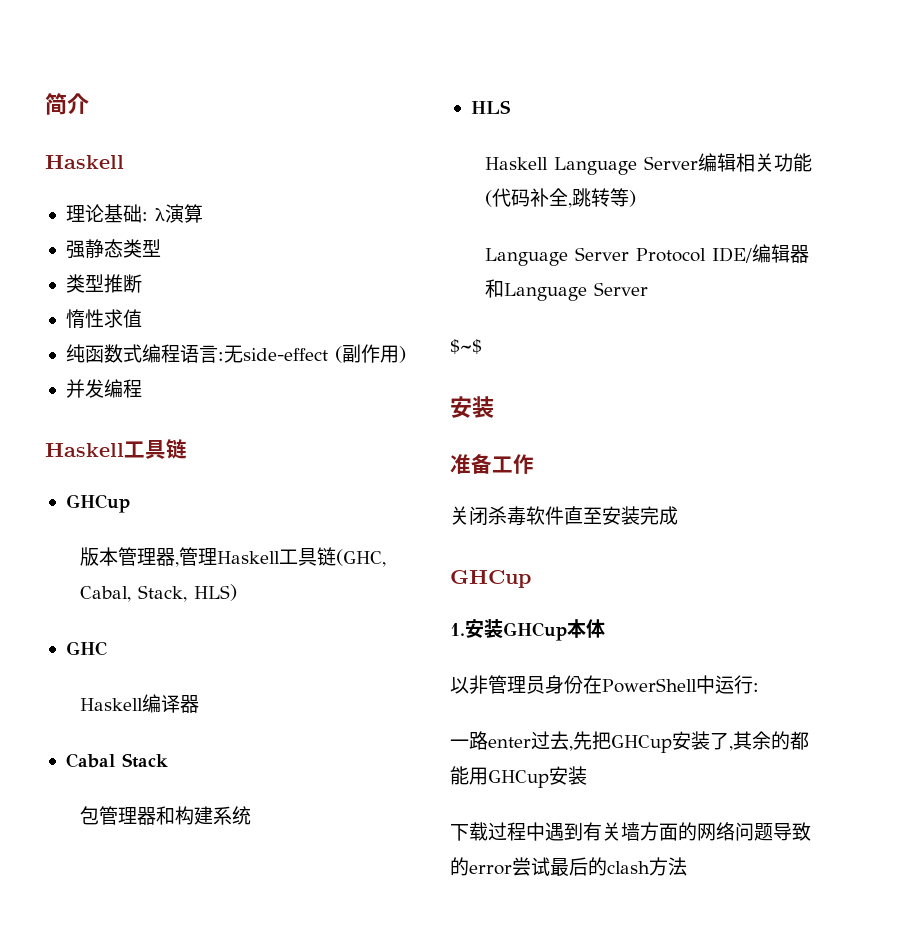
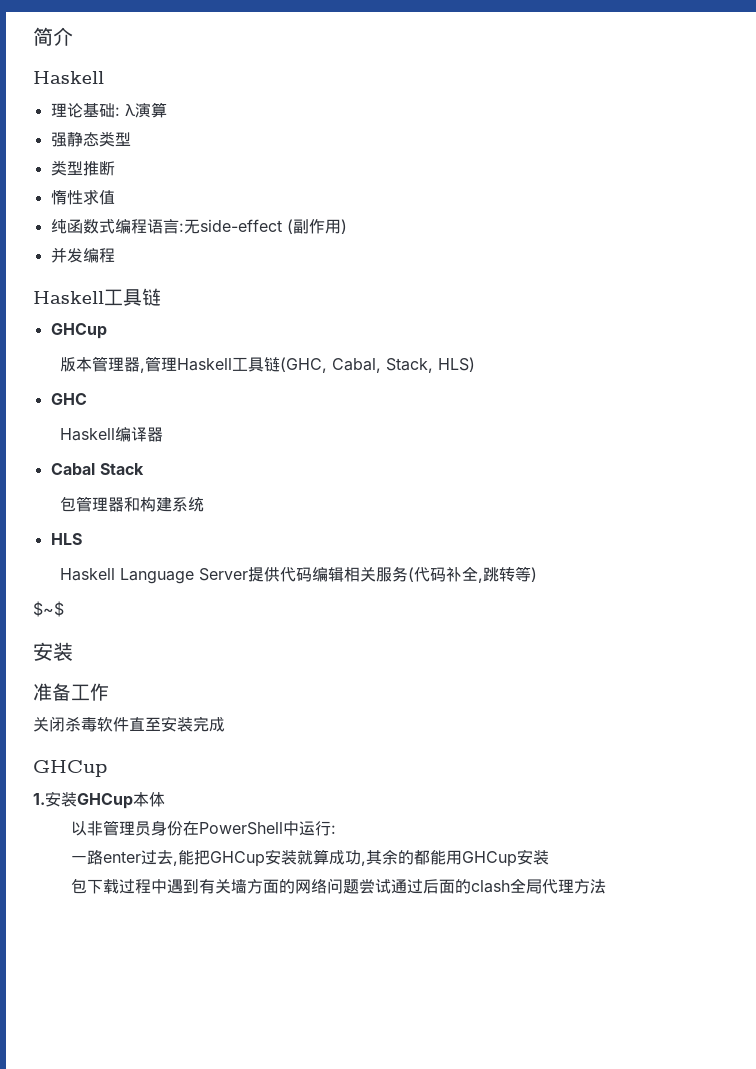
(699, 163) none -> [247,567,312,582] 提供代码
[774,153,813,172] 功能 -> [375,566,408,582] 服务
[485,244,810,266] [485,279,649,301] // Language Server Protocol IDE/编辑器和Language Server -> (537, 574) none
[573,731,592,750] 先 -> [178,850,195,865] 能
[710,732,729,750] 了 -> [297,849,362,865] 就算成功
(587, 775) none -> [71,878,88,894] 包
[773,822,811,841] [450,857,650,876] 导致的error尝试最后的clash -> [359,878,575,894] 尝试通过后面的clash全局代理

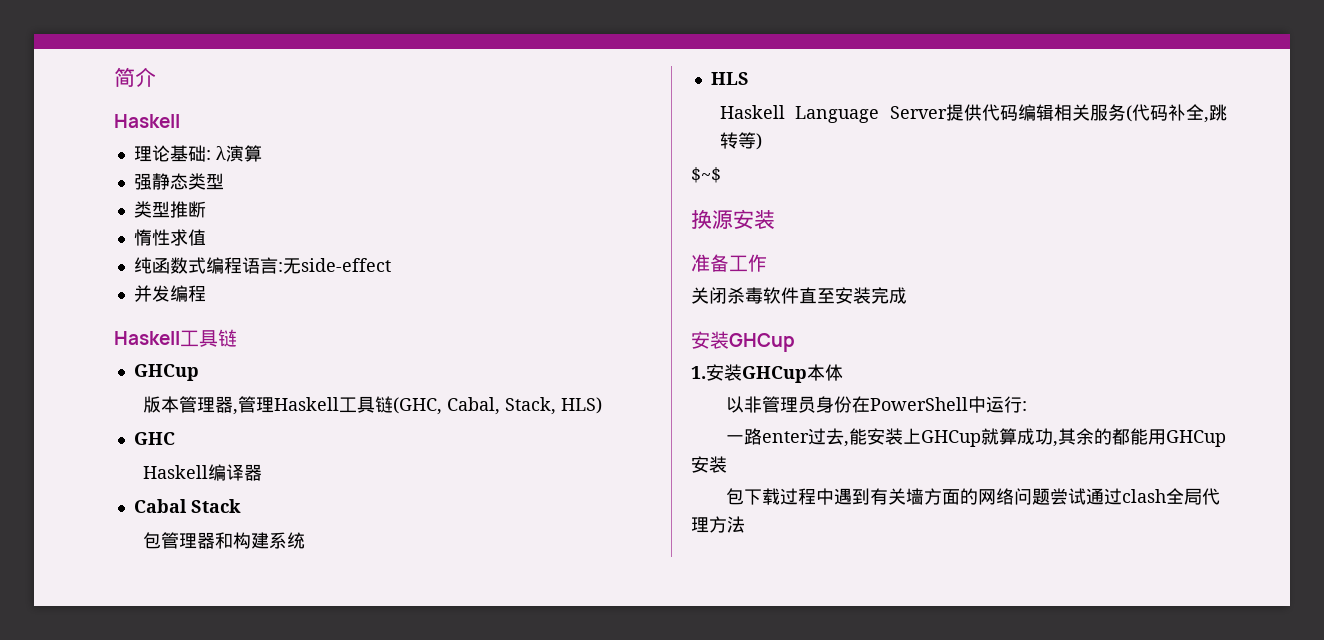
[286,219,347,234] (副作用) -> (391, 265) none
(64, 609) none -> [691,209,733,229] 换源
(225, 724) none -> [691,331,729,349] 安装
[194,849,298,867] 把GHCup安装 -> [866,428,981,447] 安装上GHCup
[423,879,472,894] 后面的 -> (1122, 496) none

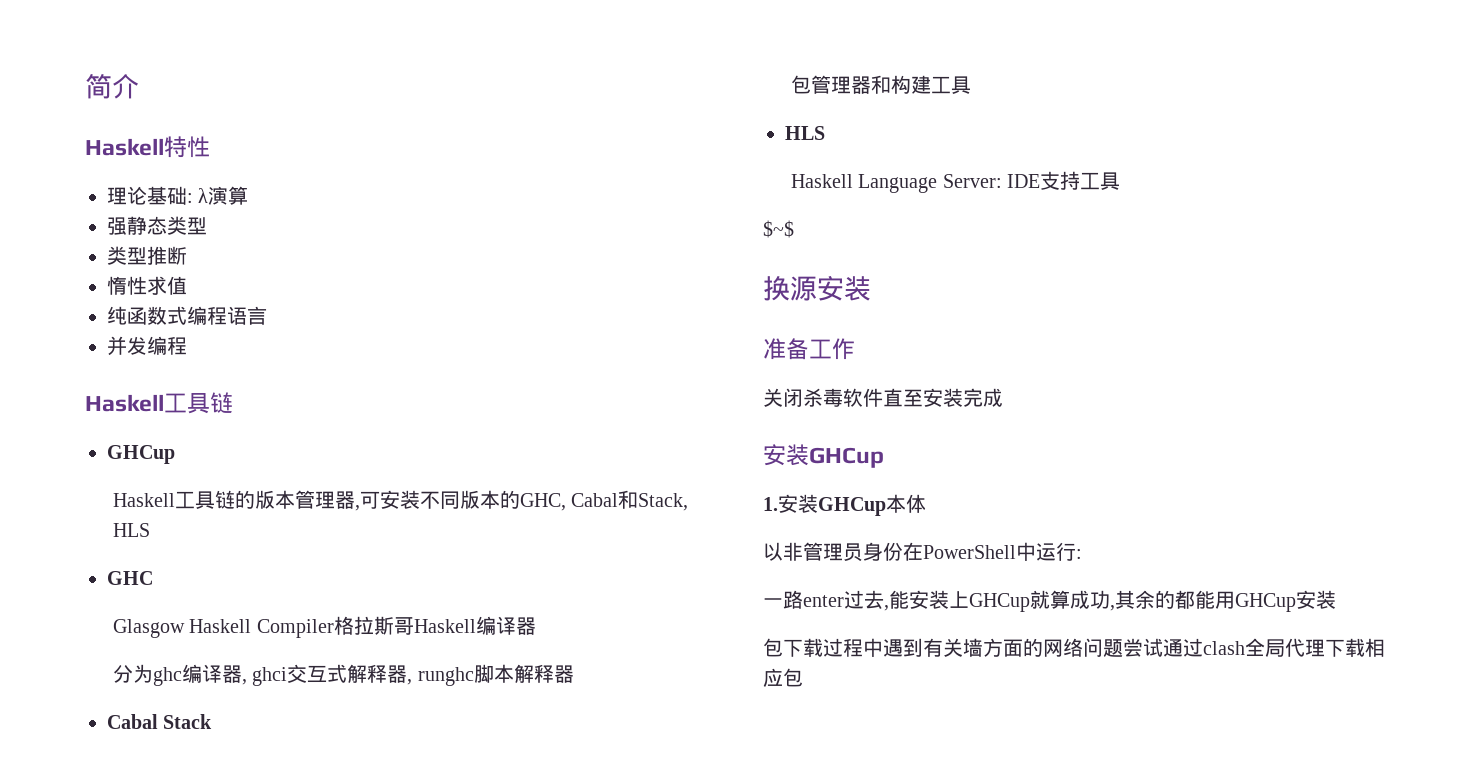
(180, 121) none -> [164,136,210,158] 特性
[277,258,391,274] :无side-effect -> (267, 315) none
(199, 372) none -> [112,490,255,509] Haskell工具链的
[237,396,602,415] [133,432,175,445] [142,464,244,481] 管理Haskell工具链(GHC, Cabal, Stack, HLS) // GHC // Haskell编译 -> [359,490,689,511] [112,523,150,537] [107,571,153,585] [112,616,536,638] [112,664,554,686] 可安装不同版本的GHC, Cabal和Stack, HLS // GHC // Glasgow Haskell Compiler格拉斯哥Haskell编译器 // 分为ghc编译器, ghci交互式解释器, runghc脚本解释
[268,532,305,549] 系统 -> [930,76,971,94] 工具
[890,104,1227,123] [719,132,762,150] Server提供代码编辑相关服务(代码补全,跳转等) -> [942,171,1120,190] Server: IDE支持工具
[709,516,745,533] 方法 -> [1325,638,1385,657] [763,668,803,687] 下载相应包

